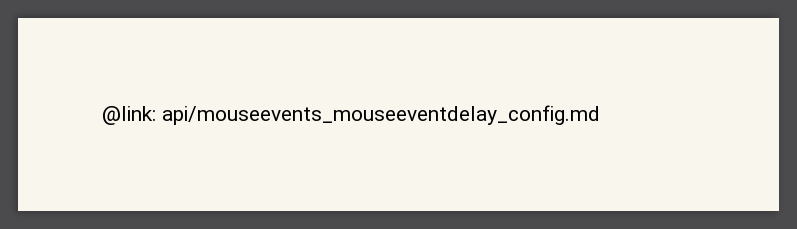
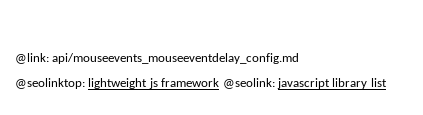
(600, 115) none -> [15,78,387,89] // @seolinktop: lightweight js framework @seolink: javascript library list

